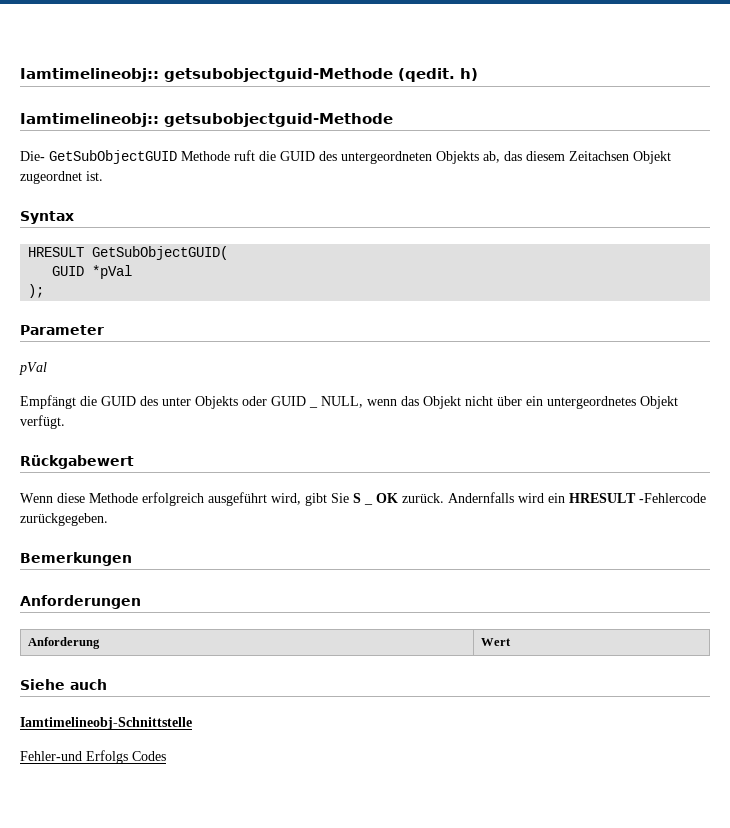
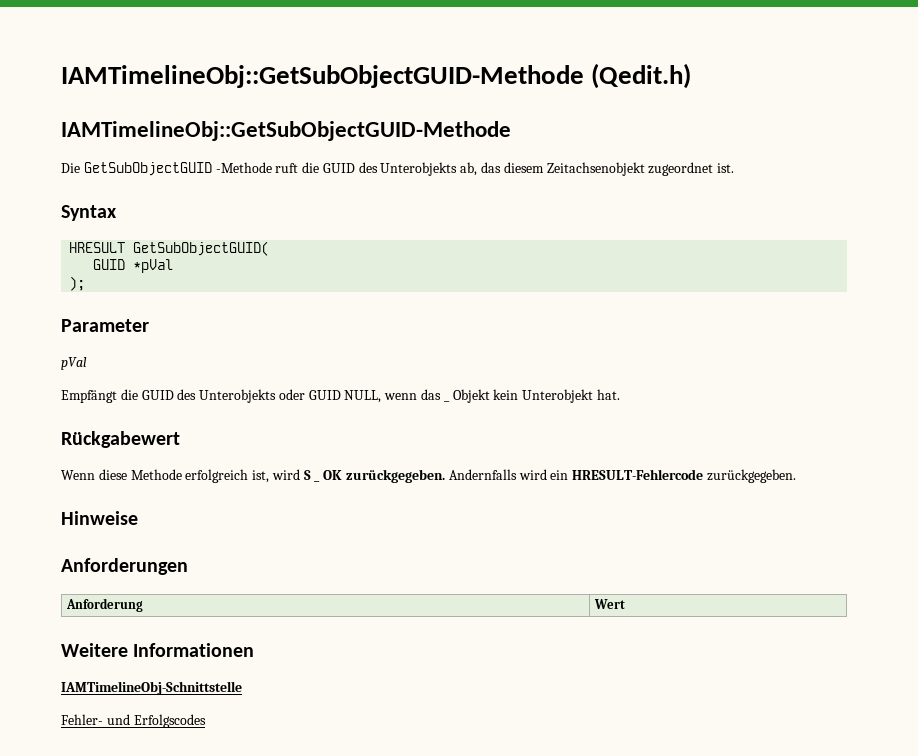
[20,68,478,82] [20,113,393,127] [20,150,230,164] Iamtimelineobj:: getsubobjectguid-Methode (qedit. h) // Iamtimelineobj:: getsubobjectguid-Methode // Die- GetSubObjectGUID Methode -> [61,63,692,89] [61,121,511,141] [61,162,272,176] IAMTimelineObj::GetSubObjectGUID-Methode (Qedit.h) // IAMTimelineObj::GetSubObjectGUID-Methode // Die GetSubObjectGUID -Methode
[341,151,479,164] untergeordneten Objekts -> [380,162,458,176] Unterobjekts
[569,151,671,164] Zeitachsen Objekt -> [546,162,645,176] Zeitachsenobjekt
[162,396,238,409] unter Objekts -> [199,389,277,403] Unterobjekts
[309,406,318,408] _ -> (341, 395) none
[423,396,678,409] [20,415,65,429] Objekt nicht über ein untergeordnetes Objekt verfügt. -> [443,389,620,403] _ Objekt kein Unterobjekt hat.
[208,492,349,506] ausgeführt wird, gibt Sie -> [252,469,300,483] ist, wird
[402,493,444,503] zurück. -> [346,469,446,483] zurückgegeben.
[569,493,706,503] HRESULT -Fehlercode -> [572,469,704,480] HRESULT-Fehlercode
[20,552,132,566] Bemerkungen -> [61,511,138,525] Hinweise
[20,679,107,690] [20,717,192,730] [20,750,166,764] Siehe auch // Iamtimelineobj-Schnittstelle // Fehler-und Erfolgs Codes -> [61,643,255,657] [61,681,242,695] [61,714,206,728] Weitere Informationen // IAMTimelineObj-Schnittstelle // Fehler- und Erfolgscodes

